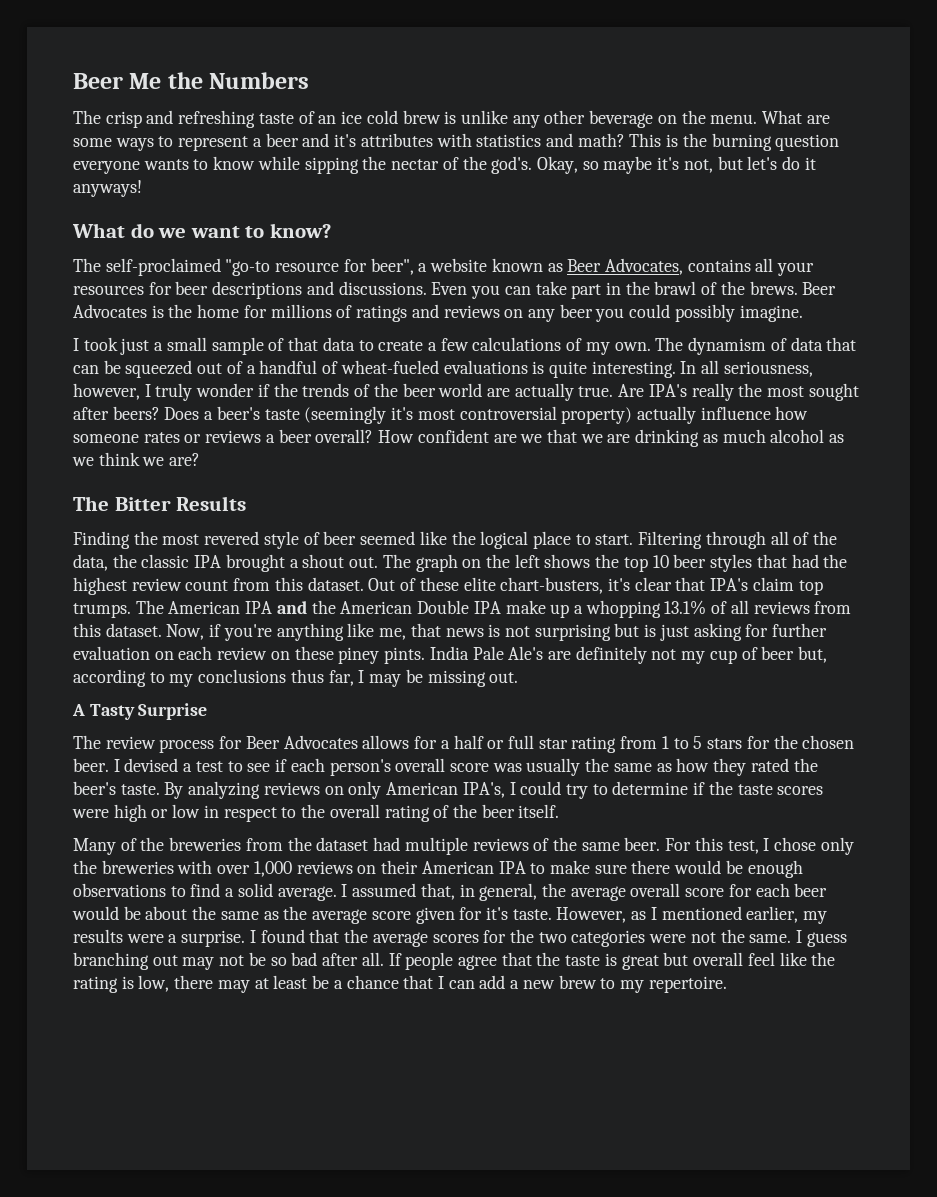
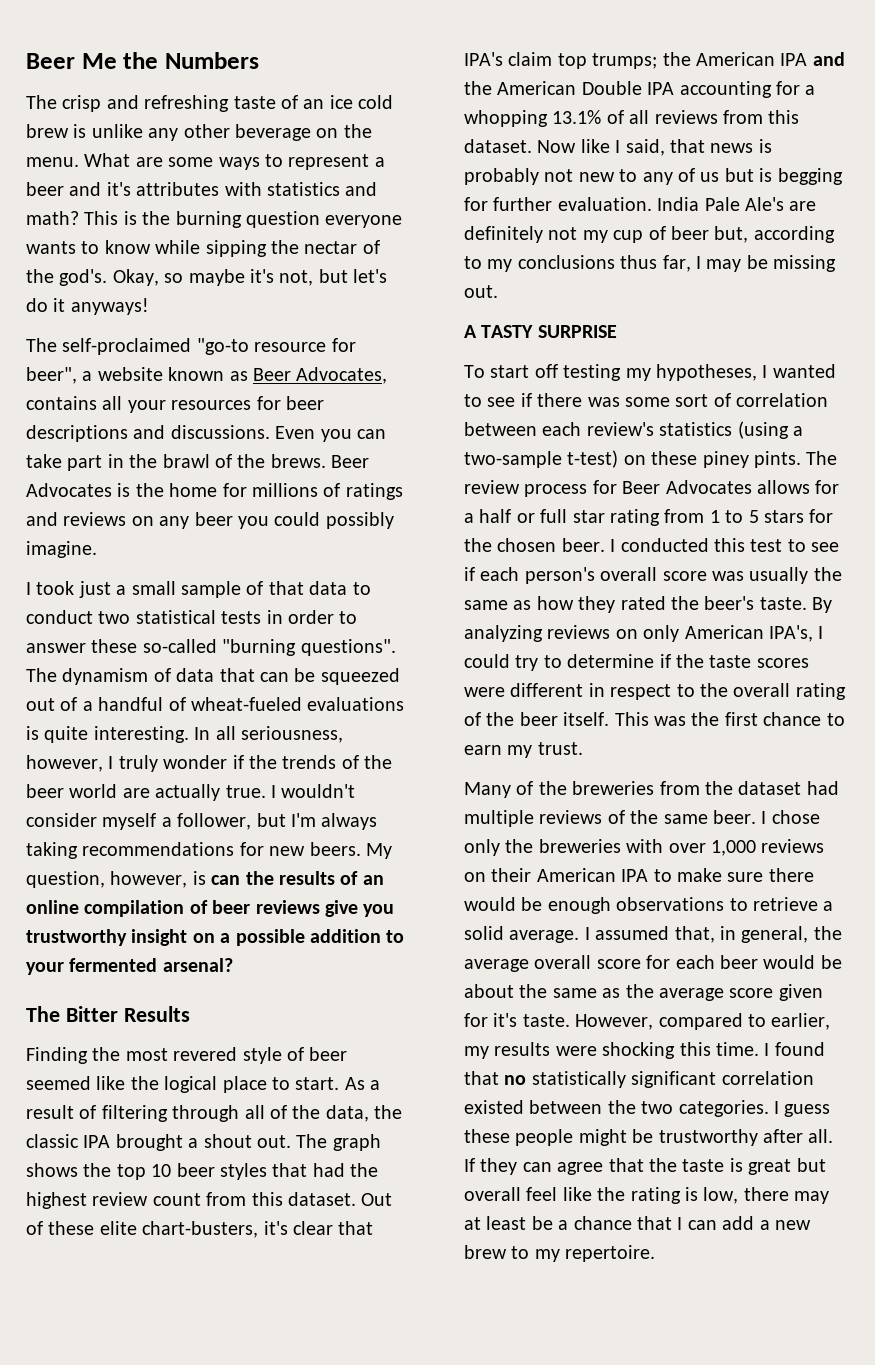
[72,223,331,238] // What do we want to know? -> (149, 306) none
[378,337,651,355] create a few calculations of my own. -> [26,610,358,624] [26,639,396,656] conduct two statistical tests in order to answer these so-called "burning questions".
[618,383,859,401] [73,406,809,424] [73,429,845,447] [72,452,201,466] Are IPA's really the most sought after beers? Does a beer's taste (seemingly it's most controversial property) actually influence how someone rates or reviews a beer overall? How confident are we that we are drinking as much alcohol as we think we are? -> [271,784,356,798] [26,813,378,830] [26,842,392,859] [26,871,384,888] [26,900,395,917] [26,929,405,946] [26,958,233,975] I wouldn't consider myself a follower, but I'm always taking recommendations for new beers. My question, however, is can the results of an online compilation of beer reviews give you trustworthy insight on a possible addition to your fermented arsenal?
[638,531,703,549] Filtering -> [344,1077,381,1090] [26,1105,168,1122] As a result of filtering
[462,554,540,568] on the left -> (381, 1142) none
[73,600,164,618] trumps. The -> [592,52,691,69] trumps; the
[505,600,570,618] make up -> [679,81,800,98] accounting for
[166,623,828,641] [73,646,426,664] Now, if you're anything like me, that news is not surprising but is just asking for further evaluation on each review on these piney pints. -> [537,139,772,156] [464,168,843,185] [464,197,652,211] Now like I said, that news is probably not new to any of us but is begging for further evaluation.
[89,703,208,720] Tasty Surprise // -> [481,325,617,338] [464,364,836,381] [464,393,829,407] [464,421,803,439] [464,450,801,468] TASTY SURPRISE // To start off testing my hypotheses, I wanted to see if there was some sort of correlation between each review's statistics (using a two-sample t-test) on these piney pints.
[124,758,193,772] devised a -> [620,538,745,552] conducted this
[113,804,201,822] high or low -> [510,683,584,697] different
(560, 811) none -> [614,712,845,726] [464,742,583,758] This was the first chance to earn my trust.
[665,837,759,854] For this test, -> (756, 817) none
[190,883,221,897] find -> [753,897,818,911] retrieve
[631,906,742,920] as I mentioned -> [658,1013,766,1030] compared to
[168,929,847,947] [73,952,318,970] a surprise. I found that the average scores for the two categories were not the same. I guess branching out may not be so bad -> [602,1042,825,1059] [464,1071,814,1088] [464,1100,831,1117] [464,1129,758,1146] shocking this time. I found that no statistically significant correlation existed between the two categories. I guess these people might be trustworthy
[405,952,454,970] people -> [480,1158,552,1175] they can

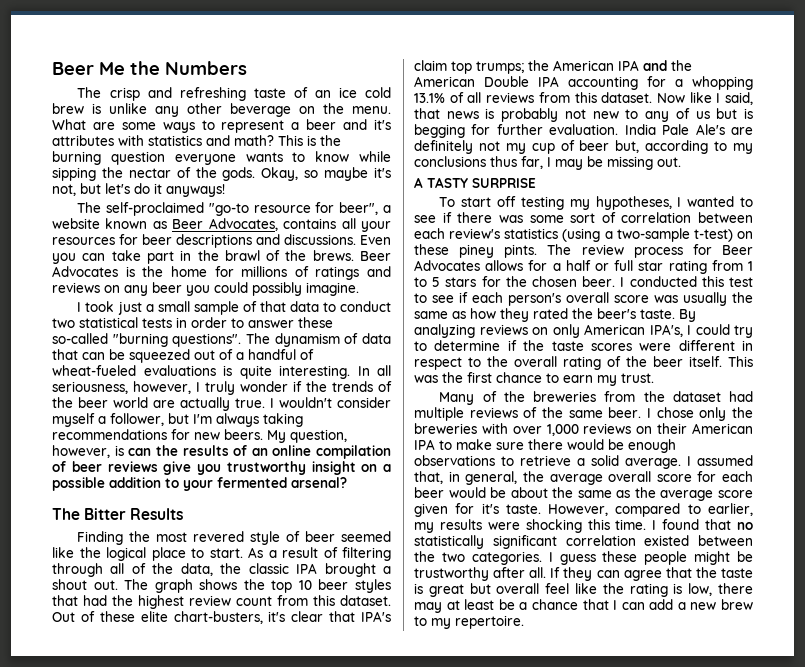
[59,269,108,286] god's. -> [222,167,256,181] gods.

